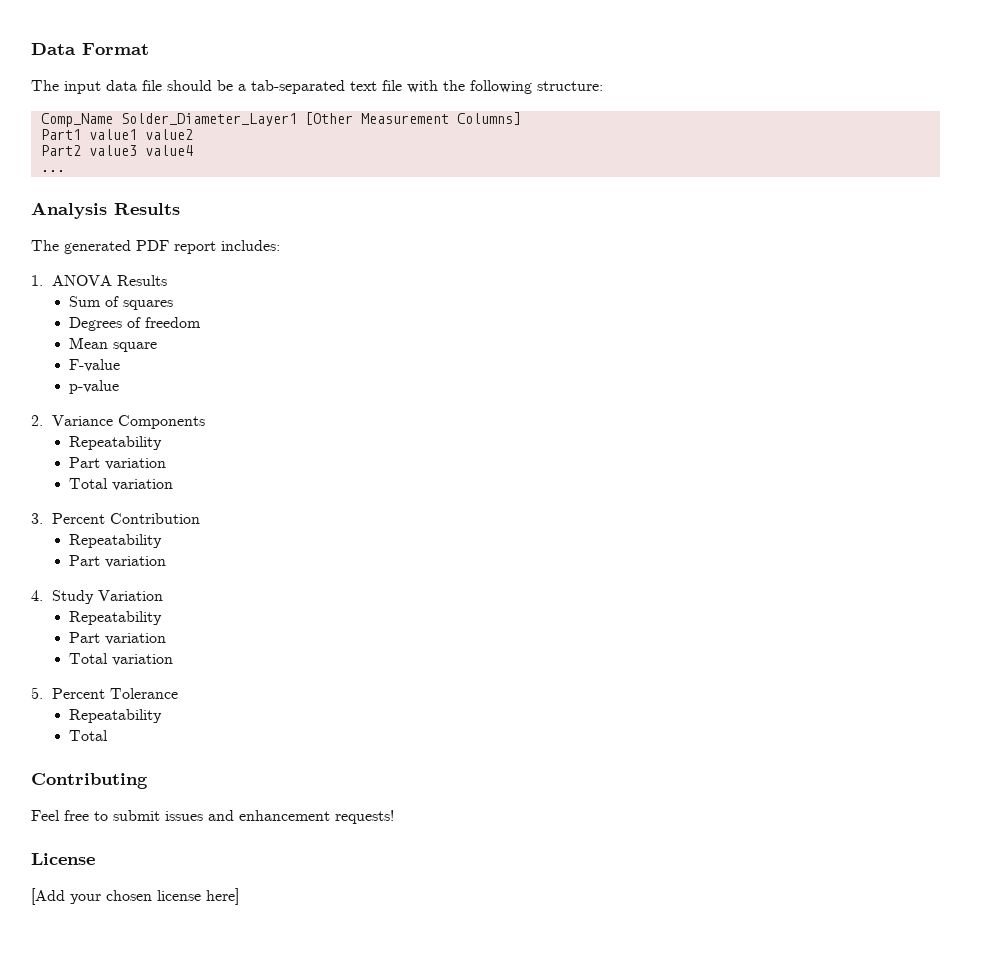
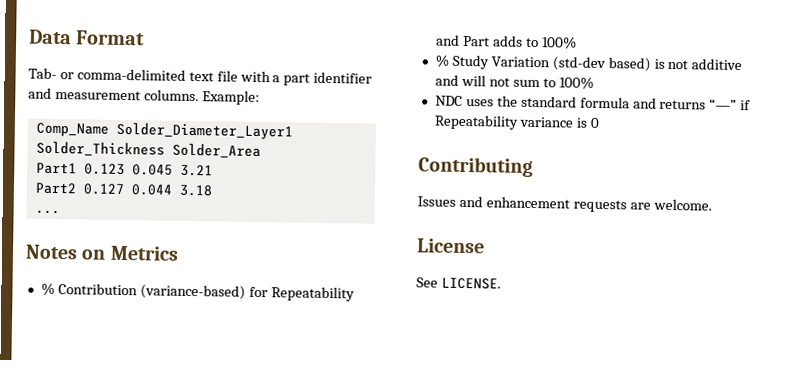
[31,80,603,94] [40,112,521,127] [40,129,193,140] [40,145,193,156] [40,170,65,172] [31,202,180,219] [31,240,280,254] [31,275,167,286] [69,296,174,310] [69,317,202,331] [69,337,158,352] [69,359,121,372] [69,380,120,394] [31,415,205,429] [69,436,163,450] [69,457,167,470] [69,478,174,491] [31,513,200,524] [69,534,163,548] [69,555,167,568] [31,590,163,604] [69,611,163,625] [69,632,167,645] [69,653,174,666] [31,687,178,699] [69,709,163,723] [69,730,109,741] [31,773,148,789] [31,810,394,824] [31,853,95,865] [31,888,239,905] The input data file should be a tab-separated text file with the following structure: // Comp_Name Solder_Diameter_Layer1 [Other Measurement Columns] // Part1 value1 value2 // Part2 value3 value4 // ... // Analysis Results // The generated PDF report includes: // 1. ANOVA Results // Sum of squares // Degrees of freedom // Mean square // F-value // p-value // 2. Variance Components // Repeatability // Part variation // Total variation // 3. Percent Contribution // Repeatability // Part variation // 4. Study Variation // Repeatability // Part variation // Total variation // 5. Percent Tolerance // Repeatability // Total // Contributing // Feel free to submit issues and enhancement requests! // License // [Add your chosen license here] -> [28,67,373,86] [28,87,260,105] [35,121,293,140] [35,140,261,159] [35,162,213,177] [34,182,212,197] [34,209,60,215] [25,244,179,261] [40,282,355,302] [435,34,577,49] [434,54,743,72] [434,74,594,89] [434,95,752,111] [433,114,600,130] [418,156,533,177] [417,195,712,213] [417,238,485,254] [416,277,501,290] Tab- or comma-delimited text file with a part identifier and measurement columns. Example: // Comp_Name Solder_Diameter_Layer1 Solder_Thickness Solder_Area // Part1 0.123 0.045 3.21 // Part2 0.127 0.044 3.18 // ... // Notes on Metrics // % Contribution (variance-based) for Repeatability and Part adds to 100% // % Study Variation (std-dev based) is not additive and will not sum to 100% // NDC uses the standard formula and returns “—” if Repeatability variance is 0 // Contributing // Issues and enhancement requests are welcome. // License // See LICENSE.

